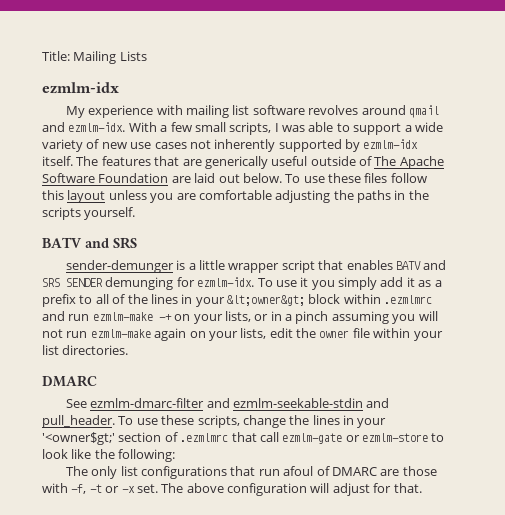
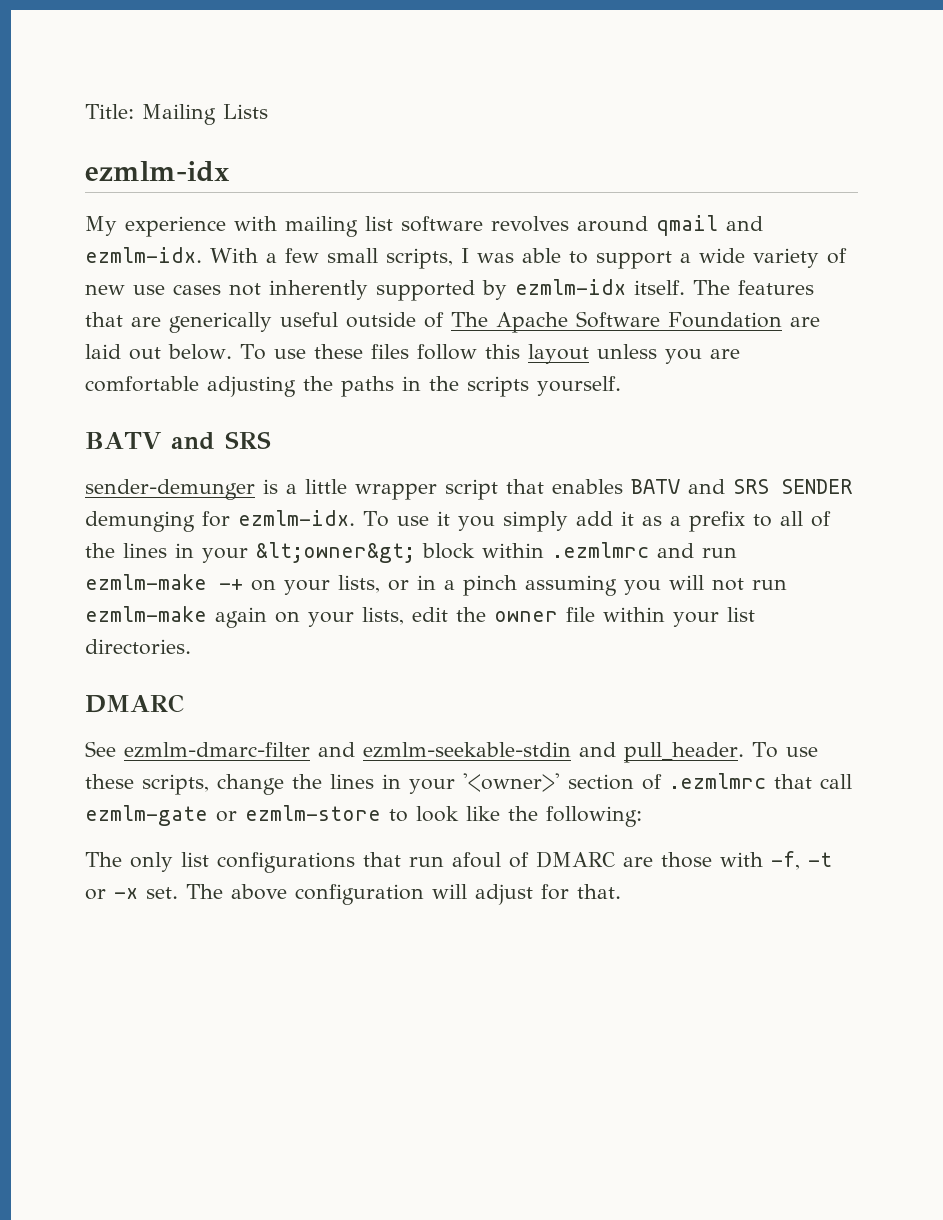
[42,432,115,445] '<owner$gt;' -> [463,773,560,792] '<owner>'

